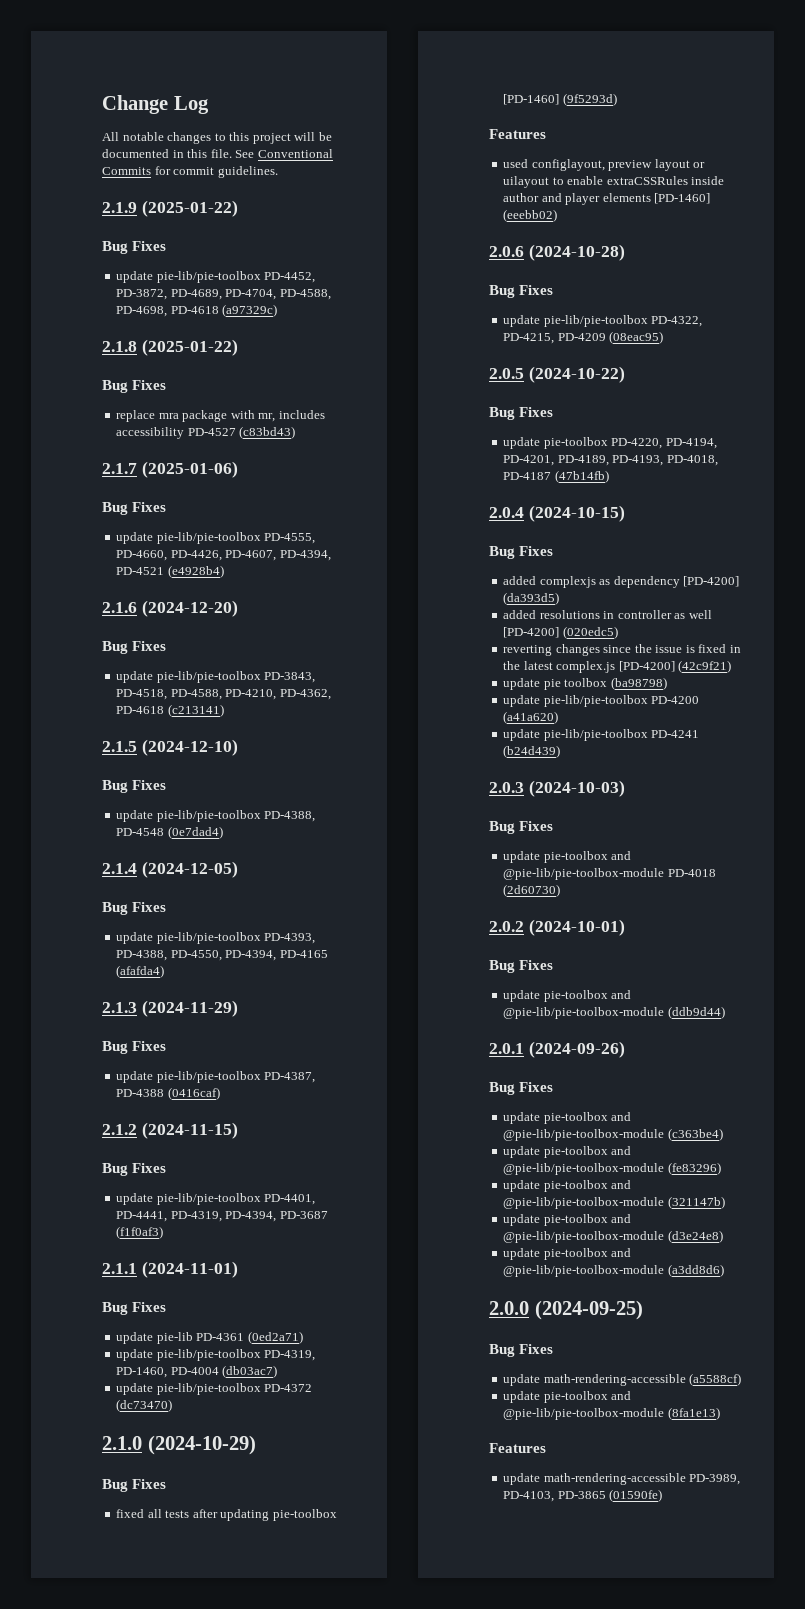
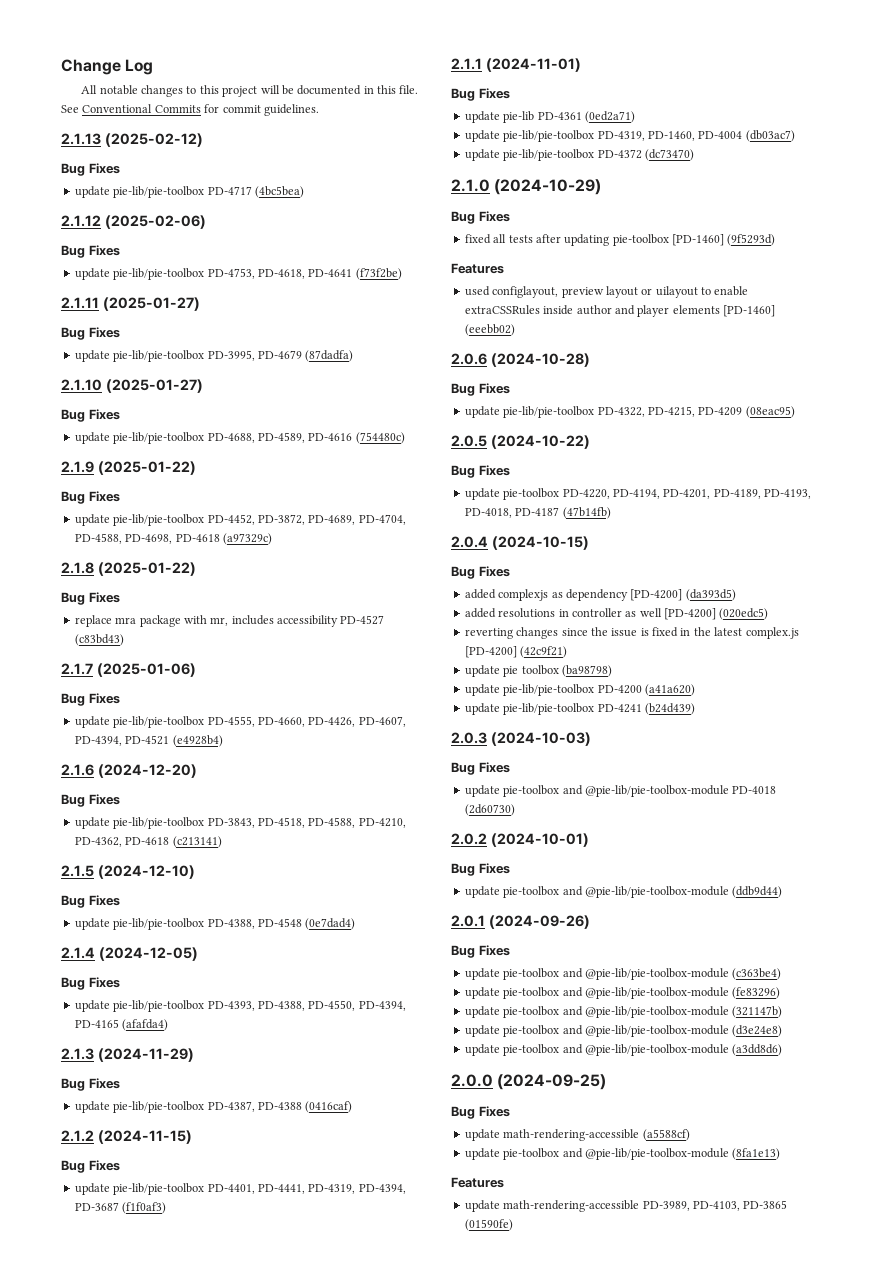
(278, 172) none -> [61,133,203,147] [61,163,120,176] [74,186,304,198] [61,215,206,229] [61,245,120,258] [74,268,402,280] [61,297,200,311] [61,327,120,340] [74,350,354,362] [61,379,203,393] [61,409,120,422] [74,432,405,444] // 2.1.13 (2025-02-12) // Bug Fixes // update pie-lib/pie-toolbox PD-4717 (4bc5bea) // 2.1.12 (2025-02-06) // Bug Fixes // update pie-lib/pie-toolbox PD-4753, PD-4618, PD-4641 (f73f2be) // 2.1.11 (2025-01-27) // Bug Fixes // update pie-lib/pie-toolbox PD-3995, PD-4679 (87dadfa) // 2.1.10 (2025-01-27) // Bug Fixes // update pie-lib/pie-toolbox PD-4688, PD-4589, PD-4616 (754480c)

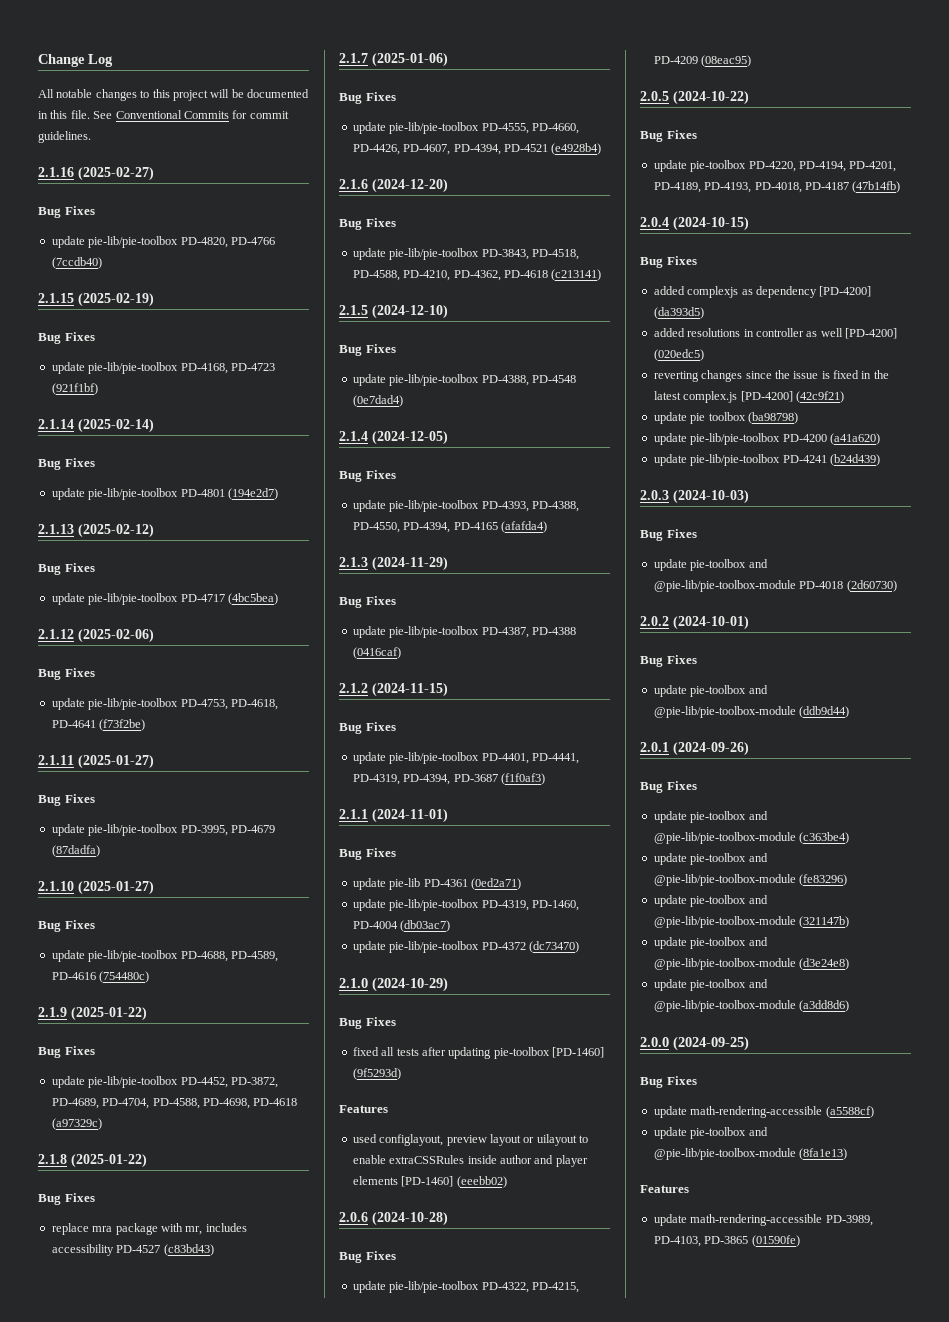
(319, 110) none -> [38,167,154,180] [38,206,95,218] [51,236,275,248] [51,257,102,269] [38,293,154,306] [38,332,95,344] [51,362,275,374] [51,383,98,395] [38,419,154,432] [38,458,95,470] [51,488,278,500] // 2.1.16 (2025-02-27) // Bug Fixes // update pie-lib/pie-toolbox PD-4820, PD-4766 (7ccdb40) // 2.1.15 (2025-02-19) // Bug Fixes // update pie-lib/pie-toolbox PD-4168, PD-4723 (921f1bf) // 2.1.14 (2025-02-14) // Bug Fixes // update pie-lib/pie-toolbox PD-4801 (194e2d7)

